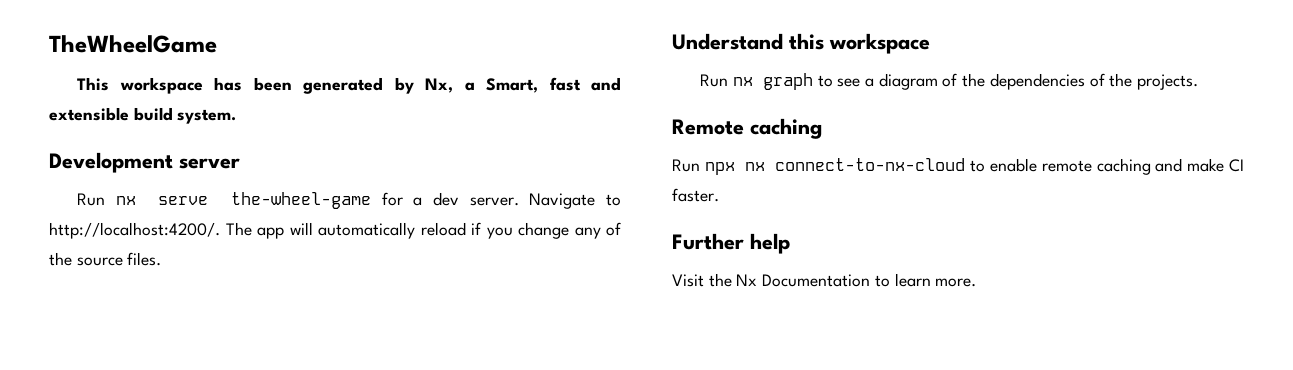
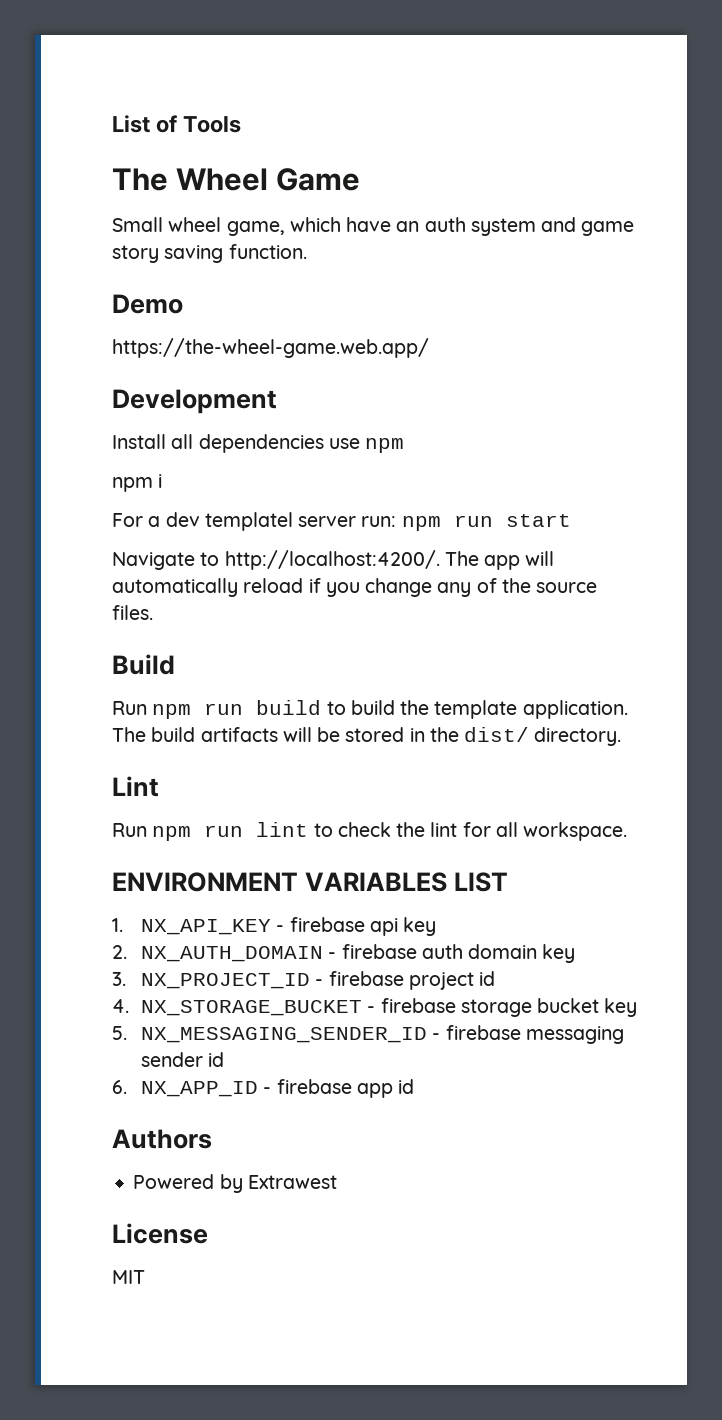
[49,35,217,53] [77,77,621,94] [49,107,237,124] [49,152,240,173] [77,192,519,209] TheWheelGame // This workspace has been generated by Nx, a Smart, fast and extensible build system. // Development server // Run nx serve the-wheel-game for a dev server. -> [112,115,242,133] [112,168,361,191] [112,217,635,236] [112,244,307,263] [112,294,183,314] [112,338,429,358] [112,389,277,414] [112,434,405,453] [112,474,163,492] [112,512,571,531] List of Tools // The Wheel Game // Small wheel game, which have an auth system and game story saving function. // Demo // https://the-wheel-game.web.app/ // Development // Install all dependencies use npm // npm i // For a dev templatel server run: npm run start //
[672,33,930,54] [700,73,1199,90] [672,118,822,139] [672,158,1244,175] [672,188,719,202] [672,233,790,254] [672,273,977,287] Understand this workspace // Run nx graph to see a diagram of the dependencies of the projects. // Remote caching // Run npx nx connect-to-nx-cloud to enable remote caching and make CI faster. // Further help // Visit the Nx Documentation to learn more. -> [112,654,175,675] [112,700,628,719] [112,727,622,746] [112,776,159,797] [112,822,628,841] [112,872,509,892] [112,917,437,936] [112,944,576,963] [112,971,496,990] [112,998,638,1017] [112,1025,624,1044] [141,1052,225,1067] [112,1079,415,1098] [112,1129,212,1149] [133,1174,337,1193] [112,1223,208,1244] [112,1270,145,1284] Build // Run npm run build to build the template application. The build artifacts will be stored in the dist/ directory. // Lint // Run npm run lint to check the lint for all workspace. // ENVIRONMENT VARIABLES LIST // 1. NX_API_KEY - firebase api key // 2. NX_AUTH_DOMAIN - firebase auth domain key // 3. NX_PROJECT_ID - firebase project id // 4. NX_STORAGE_BUCKET - firebase storage bucket key // 5. NX_MESSAGING_SENDER_ID - firebase messaging sender id // 6. NX_APP_ID - firebase app id // Authors // Powered by Extrawest // License // MIT

